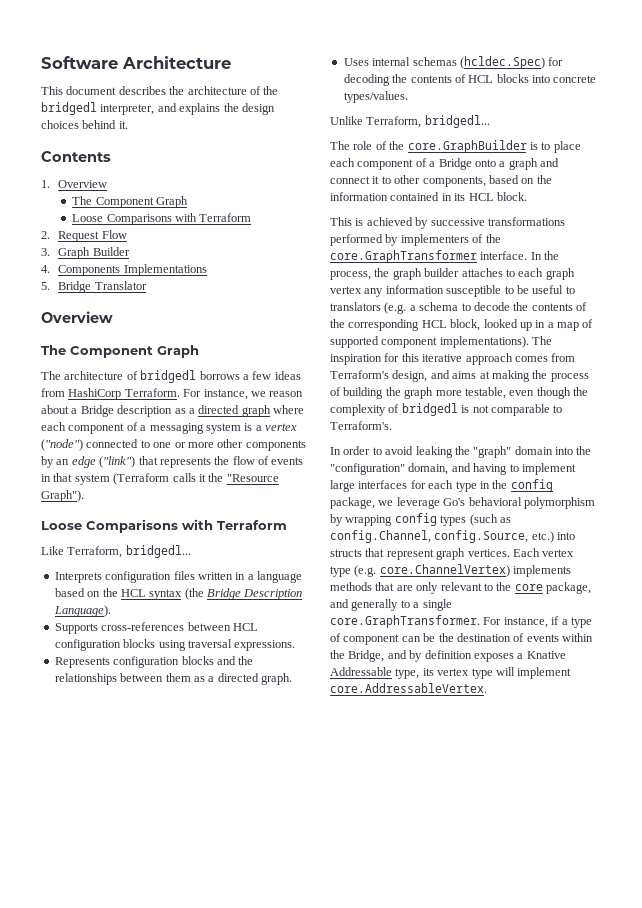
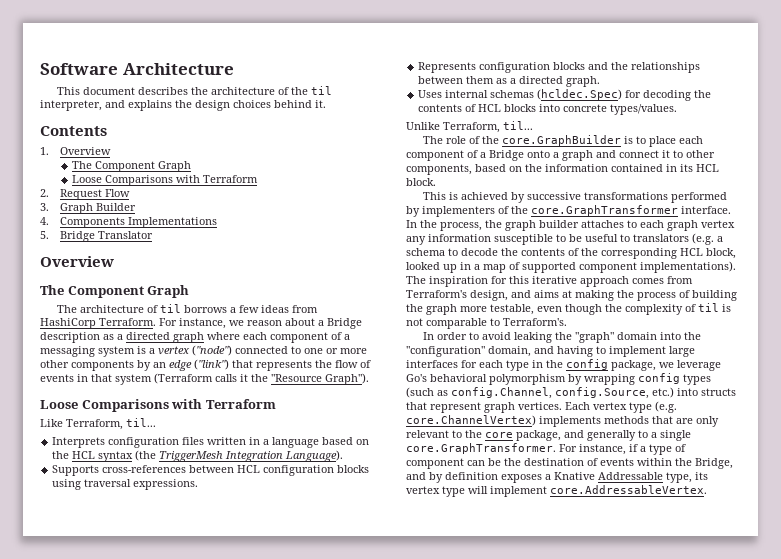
[41,102,97,115] bridgedl -> [310,86,332,95] til
[140,370,197,383] bridgedl -> [159,304,181,313] til
[125,545,191,558] bridgedl... -> [126,418,156,427] til...
[207,588,303,600] Bridge Description -> [159,451,284,462] TriggerMesh Integration
[424,115,490,128] bridgedl... -> [503,121,533,130] til...
[401,403,458,416] bridgedl -> [698,303,719,312] til

